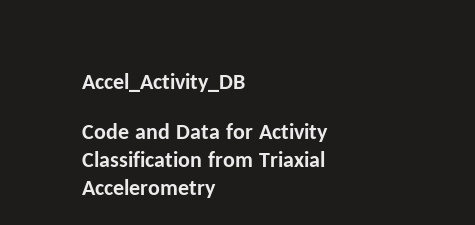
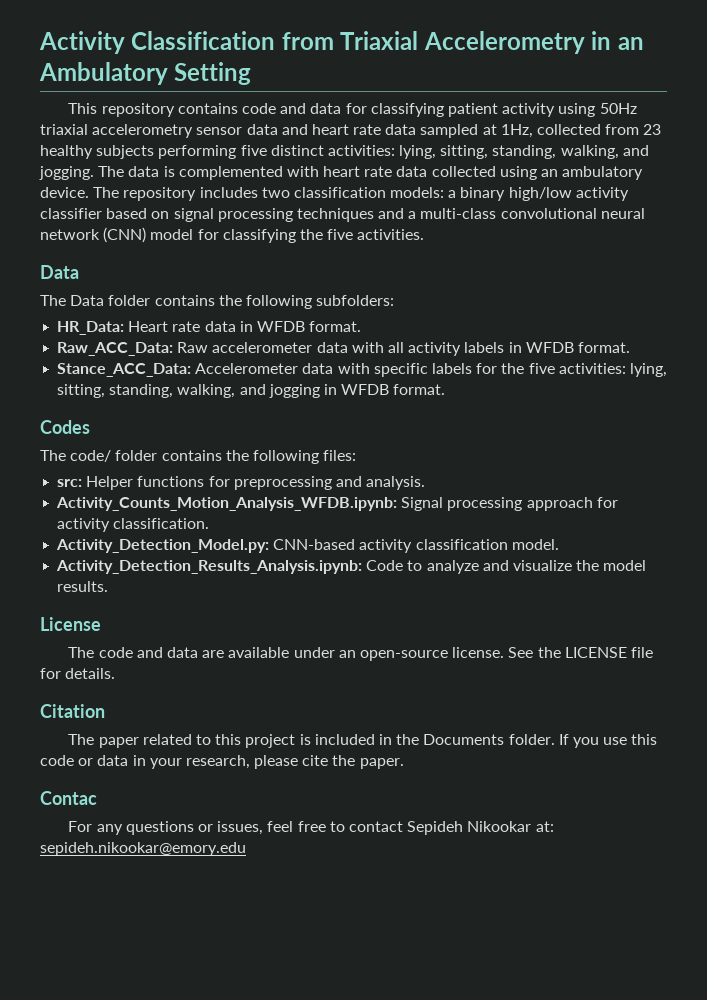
[82,73,245,92] [82,123,253,139] Accel_Activity_DB // Code and Data for -> (39, 42) none
(216, 188) none -> [591,31,644,50] [39,62,252,85] [68,103,637,117] [40,124,662,138] [40,145,649,159] [39,166,644,180] [40,187,629,201] [40,208,645,222] [40,227,425,243] [40,265,79,279] [40,295,395,309] [57,321,362,335] [57,342,630,356] [57,363,667,377] [57,384,446,398] [40,420,90,434] [40,450,357,464] [57,476,426,490] [56,497,618,511] [57,518,210,532] [56,539,559,553] [56,560,647,574] [57,581,109,592] [40,617,101,631] [68,647,653,661] [40,668,116,679] [40,704,105,718] [68,734,658,748] [40,755,404,769] [40,791,97,805] [68,821,554,835] [40,842,246,856] in an Ambulatory Setting // This repository contains code and data for classifying patient activity using 50Hz triaxial accelerometry sensor data and heart rate data sampled at 1Hz, collected from 23 healthy subjects performing five distinct activities: lying, sitting, standing, walking, and jogging. The data is complemented with heart rate data collected using an ambulatory device. The repository includes two classification models: a binary high/low activity classifier based on signal processing techniques and a multi-class convolutional neural network (CNN) model for classifying the five activities. // Data // The Data folder contains the following subfolders: // HR_Data: Heart rate data in WFDB format. // Raw_ACC_Data: Raw accelerometer data with all activity labels in WFDB format. // Stance_ACC_Data: Accelerometer data with specific labels for the five activities: lying, sitting, standing, walking, and jogging in WFDB format. // Codes // The code/ folder contains the following files: // src: Helper functions for preprocessing and analysis. // Activity_Counts_Motion_Analysis_WFDB.ipynb: Signal processing approach for activity classification. // Activity_Detection_Model.py: CNN-based activity classification model. // Activity_Detection_Results_Analysis.ipynb: Code to analyze and visualize the model results. // License // The code and data are available under an open-source license. See the LICENSE file for details. // Citation // The paper related to this project is included in the Documents folder. If you use this code or data in your research, please cite the paper. // Contac // For any questions or issues, feel free to contact Sepideh Nikookar at: sepideh.nikookar@emory.edu

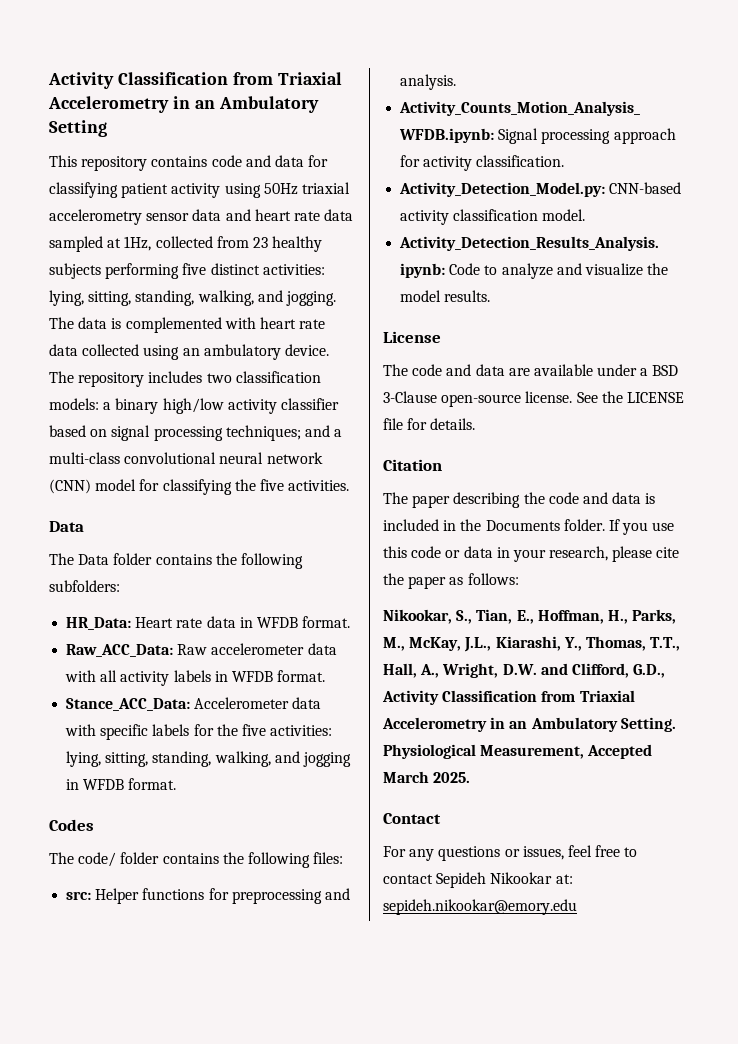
[296,208,374,222] techniques -> [225,425,301,441] techniques;
[338,650,356,658] an -> [640,365,679,376] [383,391,437,403] a BSD 3-Clause
[142,734,296,748] related to this project -> [453,492,642,508] describing the code and data
[359,758,404,769] [40,791,97,805] paper. // Contac -> [408,573,519,589] [383,609,677,624] [383,636,681,652] [383,663,666,678] [382,690,635,705] [382,717,676,732] [383,744,653,759] [383,771,471,783] [383,813,441,824] paper as follows: // Nikookar, S., Tian, E., Hoffman, H., Parks, M., McKay, J.L., Kiarashi, Y., Thomas, T.T., Hall, A., Wright, D.W. and Clifford, G.D., Activity Classification from Triaxial Accelerometry in an Ambulatory Setting. Physiological Measurement, Accepted March 2025. // Contact

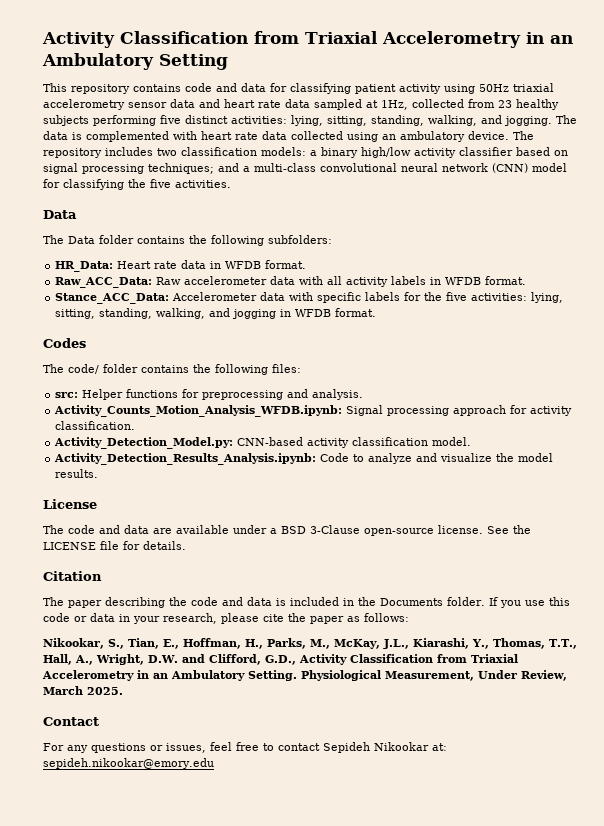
[587,744,653,759] Accepted -> [478,670,567,681] Under Review,

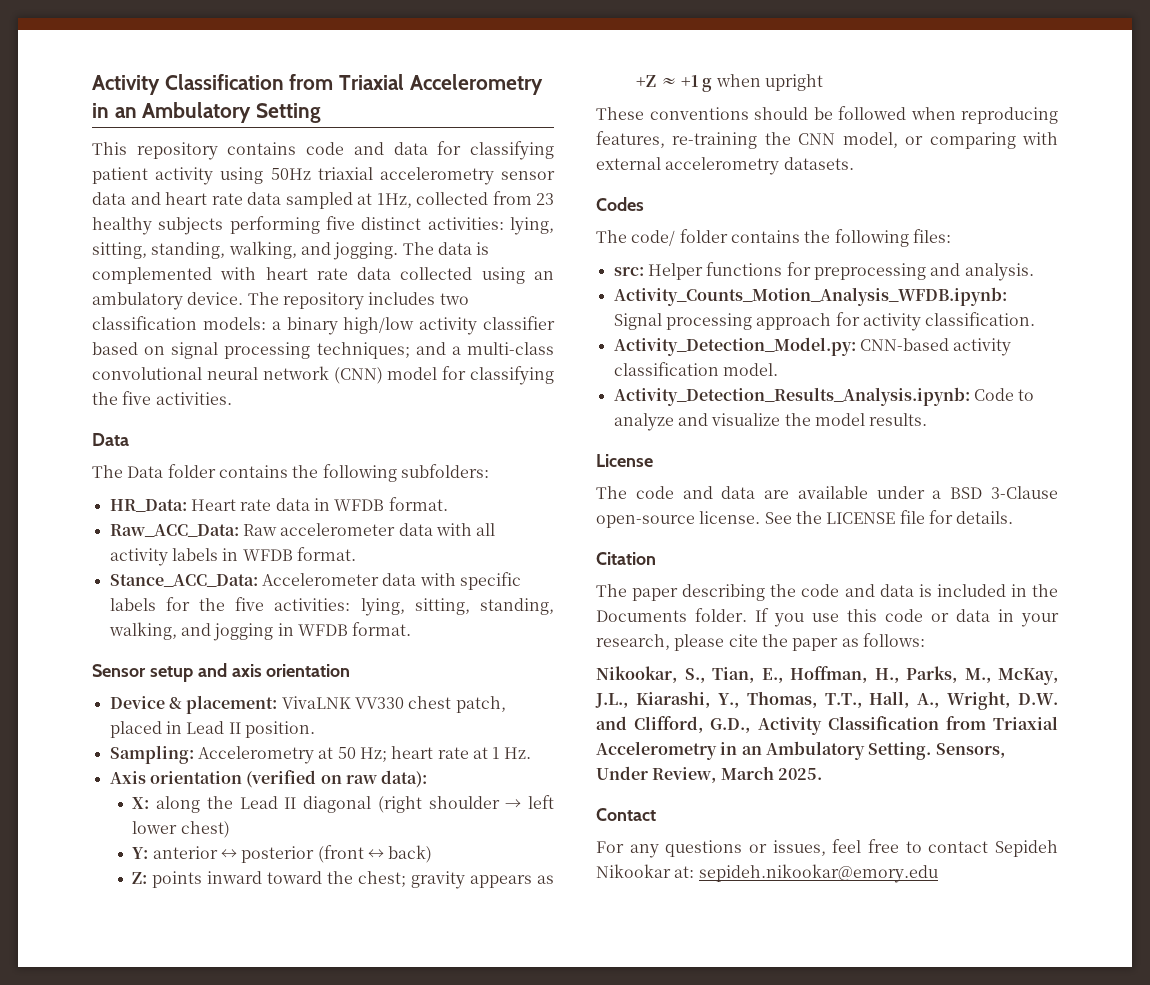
(377, 312) none -> [92,663,351,682] [109,695,506,714] [109,721,315,738] [109,745,532,764] [109,770,428,788] [132,795,554,813] [132,821,230,838] [132,845,433,863] [132,871,554,889] [636,74,823,92] [596,106,1058,124] [596,131,1058,149] [596,157,854,175] // Sensor setup and axis orientation // Device & placement: VivaLNK VV330 chest patch, placed in Lead II position. // Sampling: Accelerometry at 50 Hz; heart rate at 1 Hz. // Axis orientation (verified on raw data): // X: along the Lead II diagonal (right shoulder → left lower chest) // Y: anterior ↔ posterior (front ↔ back) // Z: points inward toward the chest; gravity appears as +Z ≈ +1 g when upright // These conventions should be followed when reproducing features, re-training the CNN model, or comparing with external accelerometry datasets.
[301,670,474,681] Physiological Measurement, -> [935,743,1005,758] Sensors,

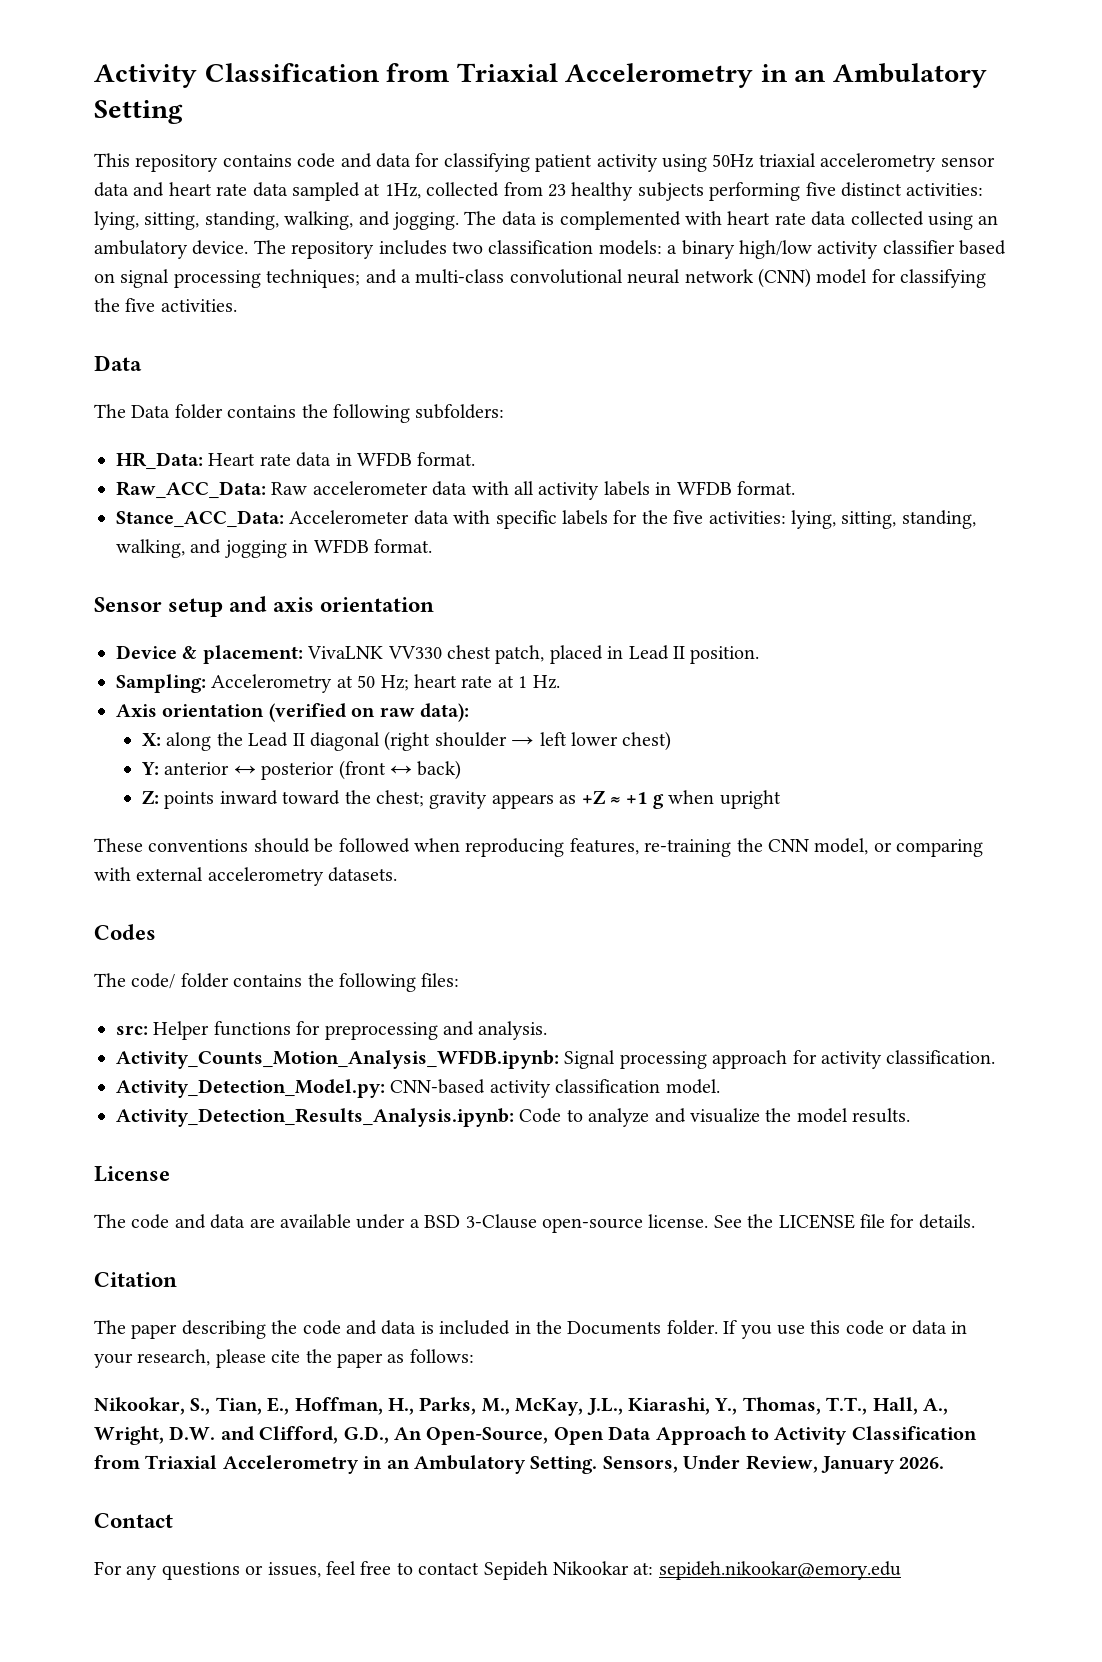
(751, 725) none -> [394,1426,769,1445] An Open-Source, Open Data Approach to
[720,766,822,780] March 2025. -> [820,1456,945,1474] January 2026.

